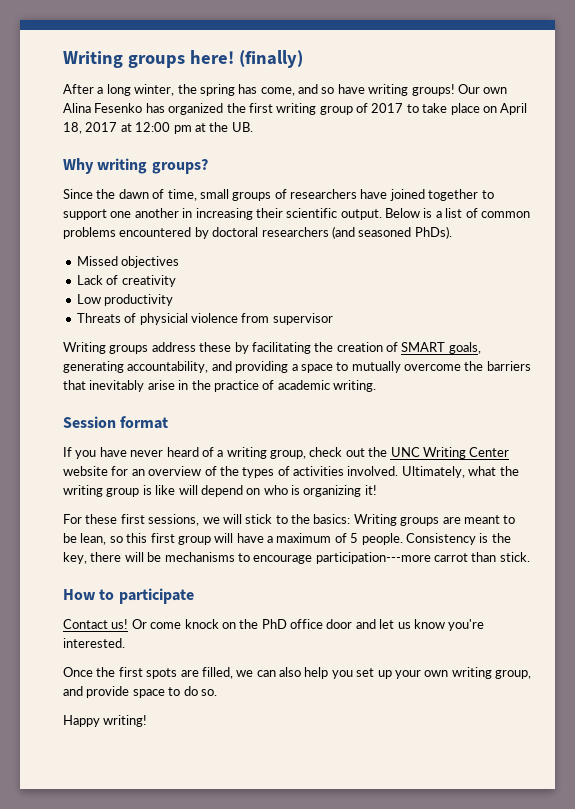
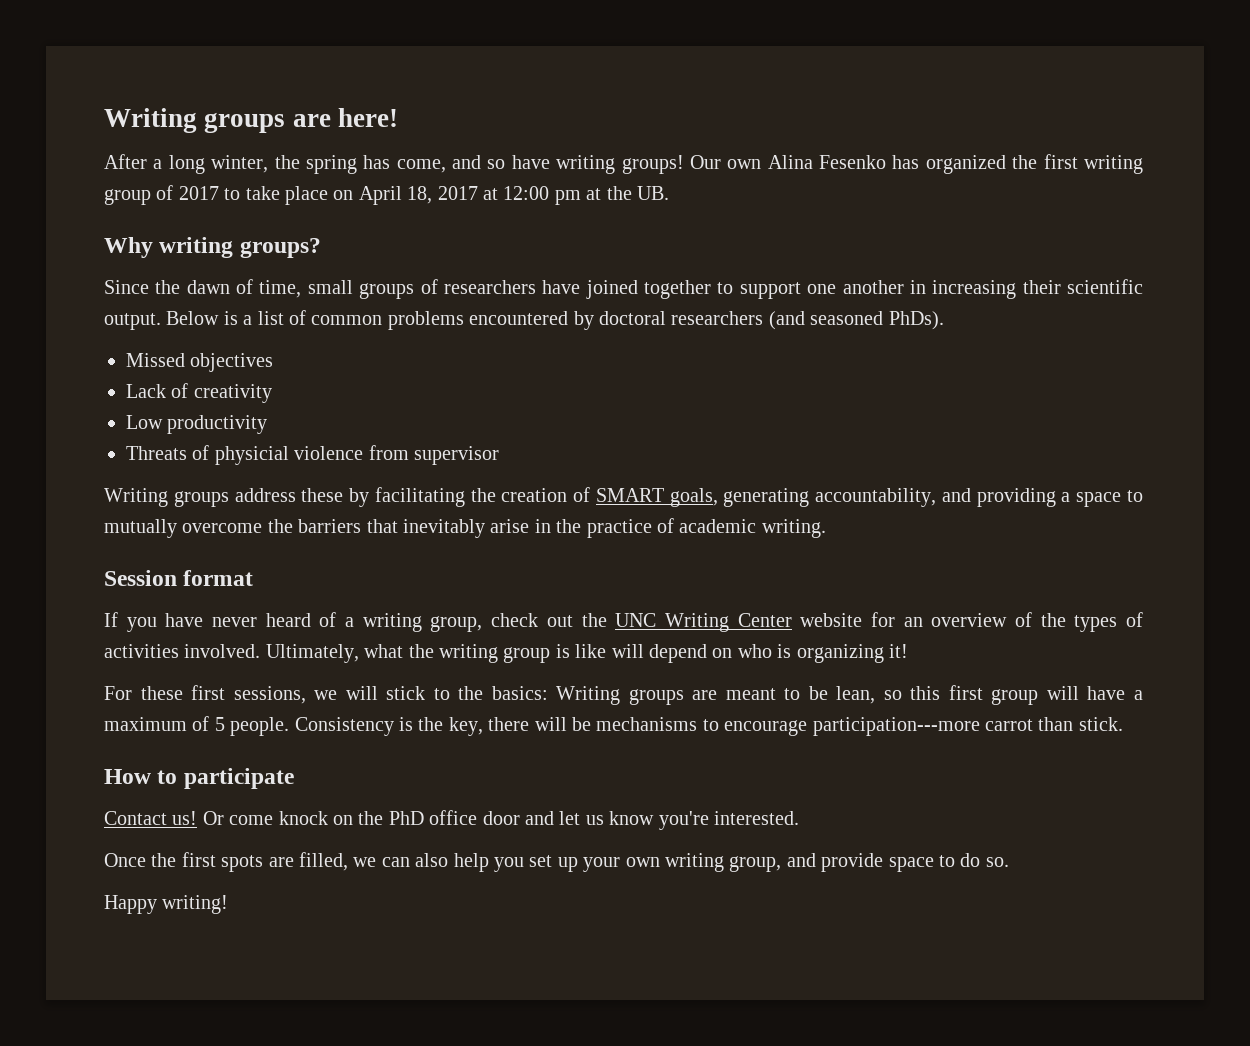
[63,51,185,68] Writing groups -> [104,108,331,133] Writing groups are
[238,50,303,68] (finally) -> (398, 117) none

